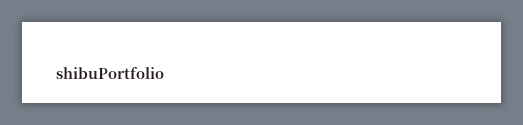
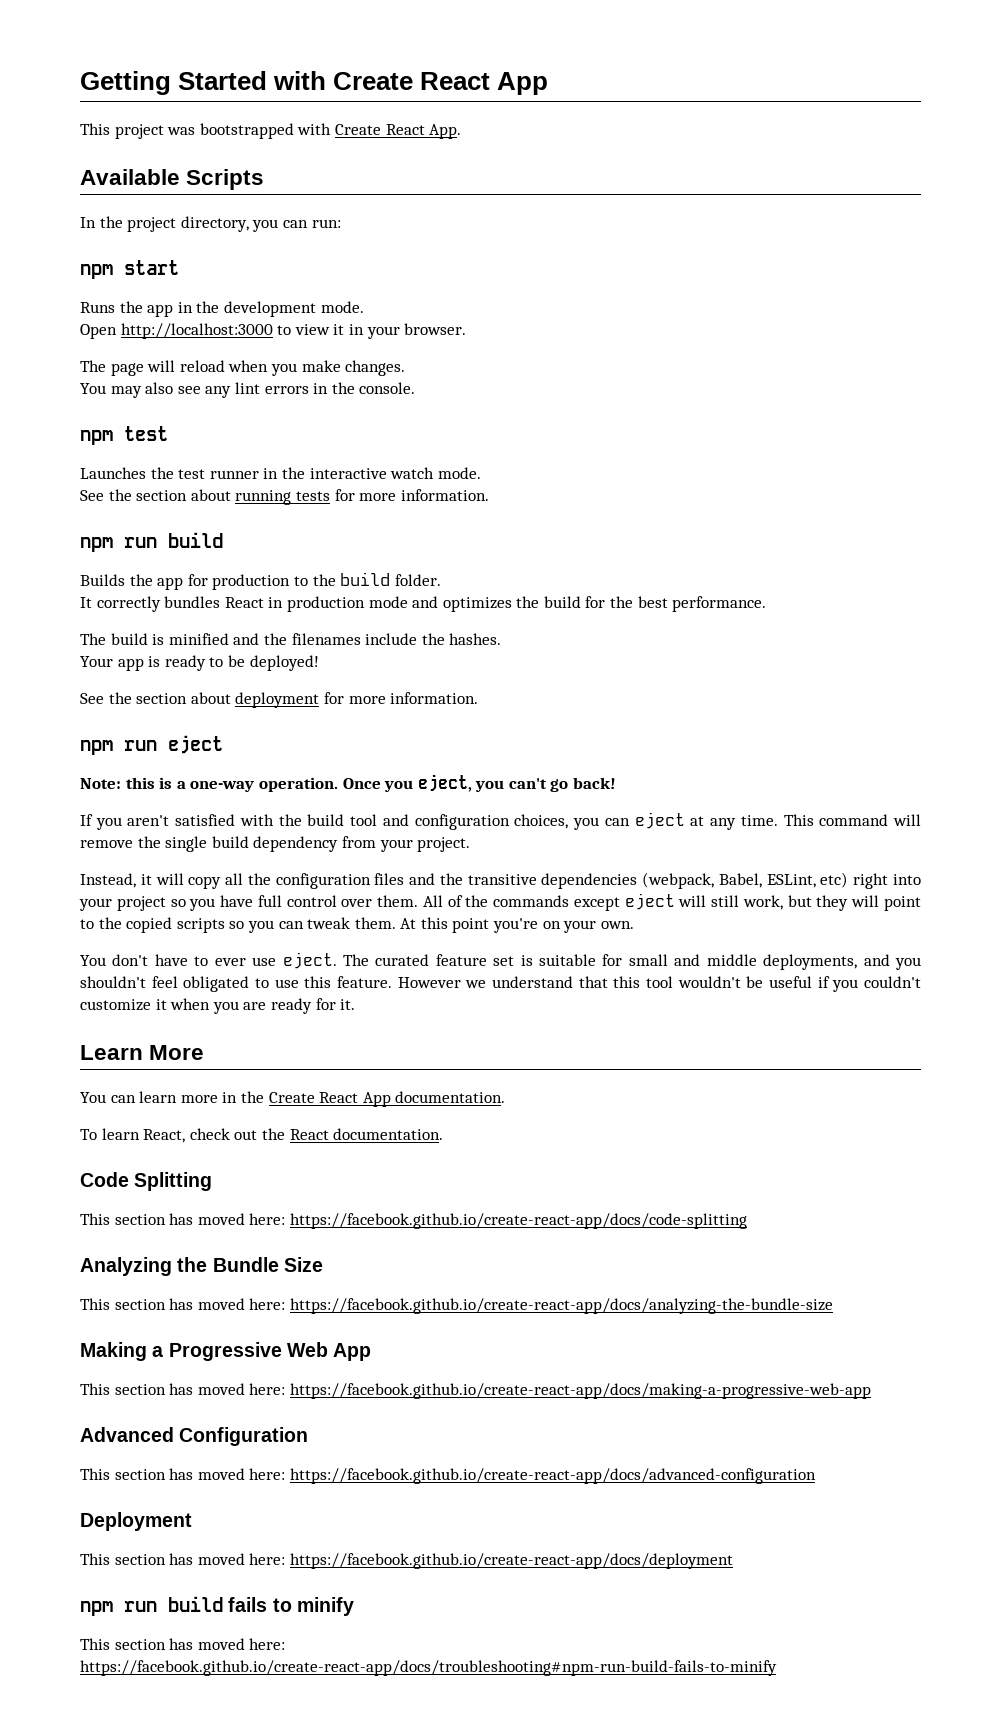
[56,67,164,79] shibuPortfolio -> [80,71,549,95] [80,123,462,139] [80,169,265,190] [80,216,341,232] [80,260,179,279] [80,301,364,317] [80,323,467,339] [80,360,406,376] [80,382,416,398] [80,426,168,445] [80,467,481,479] [80,489,489,505] [80,532,223,552] [80,572,441,590] [80,596,767,612] [80,633,502,645] [80,655,319,671] [80,692,479,708] [80,735,223,755] [80,774,617,792] [80,812,921,830] [80,836,471,852] [80,872,921,889] [79,893,922,911] [80,917,634,933] [80,952,922,970] [80,976,921,992] [80,998,356,1014] [80,1045,205,1060] [80,1091,506,1107] [80,1128,444,1143] [80,1172,213,1191] [80,1213,747,1229] [80,1257,323,1276] [80,1298,833,1314] [80,1342,372,1361] [80,1383,871,1399] [80,1427,309,1446] [80,1468,816,1484] [80,1512,192,1531] [80,1553,733,1569] [80,1596,354,1616] [80,1638,286,1650] [80,1660,777,1676] Getting Started with Create React App // This project was bootstrapped with Create React App. // Available Scripts // In the project directory, you can run: // npm start // Runs the app in the development mode. // Open http://localhost:3000 to view it in your browser. // The page will reload when you make changes. // You may also see any lint errors in the console. // npm test // Launches the test runner in the interactive watch mode. // See the section about running tests for more information. // npm run build // Builds the app for production to the build folder. // It correctly bundles React in production mode and optimizes the build for the best performance. // The build is minified and the filenames include the hashes. // Your app is ready to be deployed! // See the section about deployment for more information. // npm run eject // Note: this is a one-way operation. Once you eject, you can't go back! // If you aren't satisfied with the build tool and configuration choices, you can eject at any time. This command will remove the single build dependency from your project. // Instead, it will copy all the configuration files and the transitive dependencies (webpack, Babel, ESLint, etc) right into your project so you have full control over them. All of the commands except eject will still work, but they will point to the copied scripts so you can tweak them. At this point you're on your own. // You don't have to ever use eject. The curated feature set is suitable for small and middle deployments, and you shouldn't feel obligated to use this feature. However we understand that this tool wouldn't be useful if you couldn't customize it when you are ready for it. // Learn More // You can learn more in the Create React App documentation. // To learn React, check out the React documentation. // Code Splitting // This section has moved here: https://facebook.github.io/create-react-app/docs/code-splitting // Analyzing the Bundle Size // This section has moved here: https://facebook.github.io/create-react-app/docs/analyzing-the-bundle-size // Making a Progressive Web App // This section has moved here: https://facebook.github.io/create-react-app/docs/making-a-progressive-web-app // Advanced Configuration // This section has moved here: https://facebook.github.io/create-react-app/docs/advanced-configuration // Deployment // This section has moved here: https://facebook.github.io/create-react-app/docs/deployment // npm run build fails to minify // This section has moved here: https://facebook.github.io/create-react-app/docs/troubleshooting#npm-run-build-fails-to-minify

